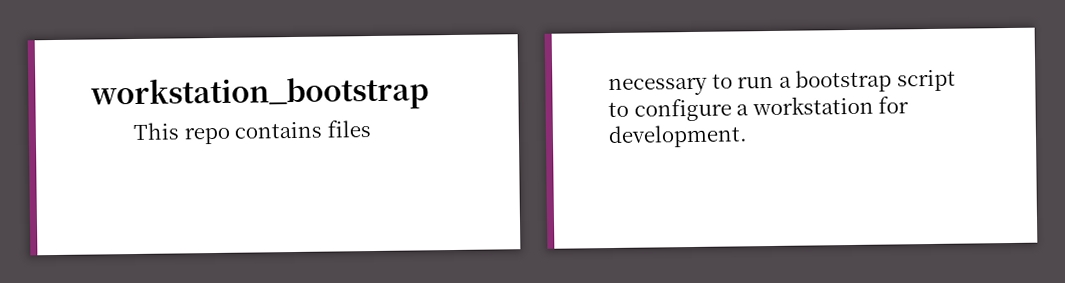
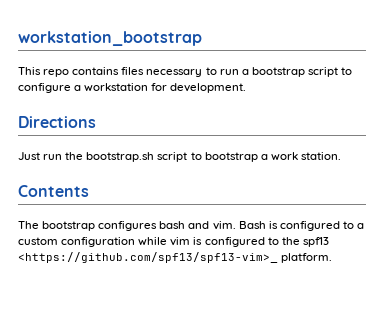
(748, 136) none -> [18,116,96,128] [18,152,341,162] [18,185,89,197] [18,221,365,231] [18,237,329,247] [18,252,333,263] // Directions // Just run the bootstrap.sh script to bootstrap a work station. // Contents // The bootstrap configures bash and vim. Bash is configured to a custom configuration while vim is configured to the spf13 <https://github.com/spf13/spf13-vim>_ platform.

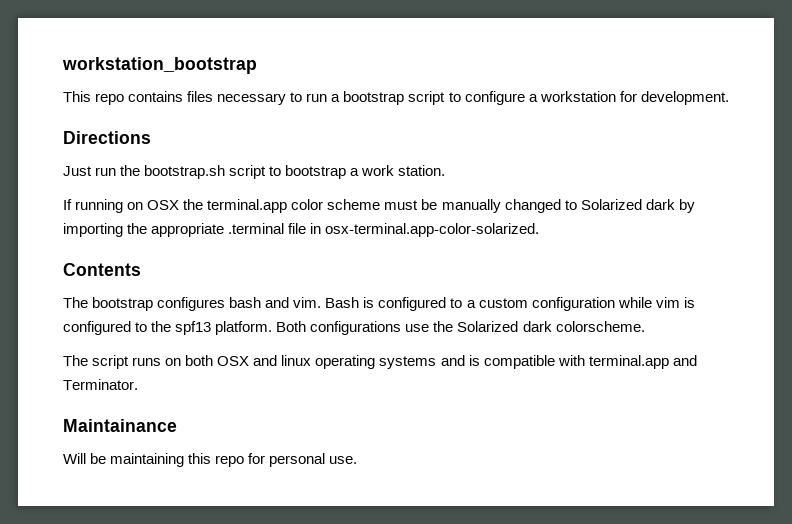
(341, 156) none -> [63,199,695,213] [63,223,540,237] // If running on OSX the terminal.app color scheme must be manually changed to Solarized dark by importing the appropriate .terminal file in osx-terminal.app-color-solarized.
[18,252,333,263] <https://github.com/spf13/spf13-vim>_ platform. -> [215,321,645,335] [63,355,697,369] [63,379,138,390] [63,419,177,432] [63,453,358,467] platform. Both configurations use the Solarized dark colorscheme. // The script runs on both OSX and linux operating systems and is compatible with terminal.app and Terminator. // Maintainance // Will be maintaining this repo for personal use.

